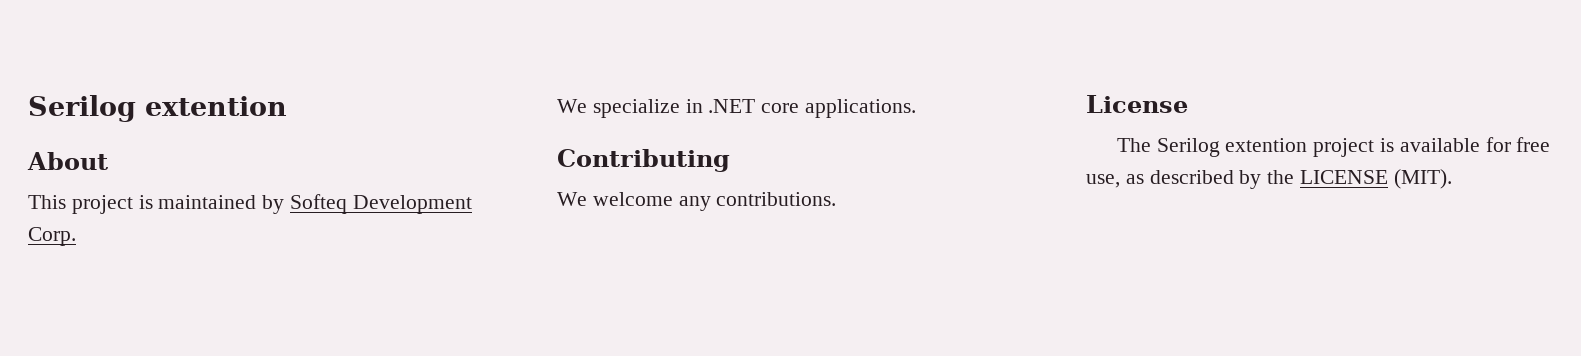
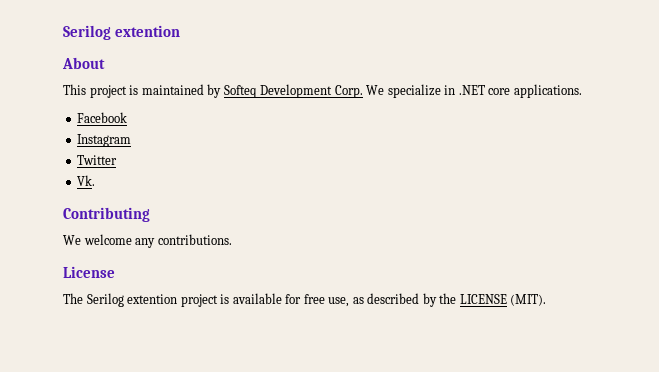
(76, 236) // -> (363, 91) none
(917, 108) none -> [77,112,128,123] [77,134,132,147] [77,155,118,165] [77,175,96,186] // Facebook // Instagram // Twitter // Vk.

